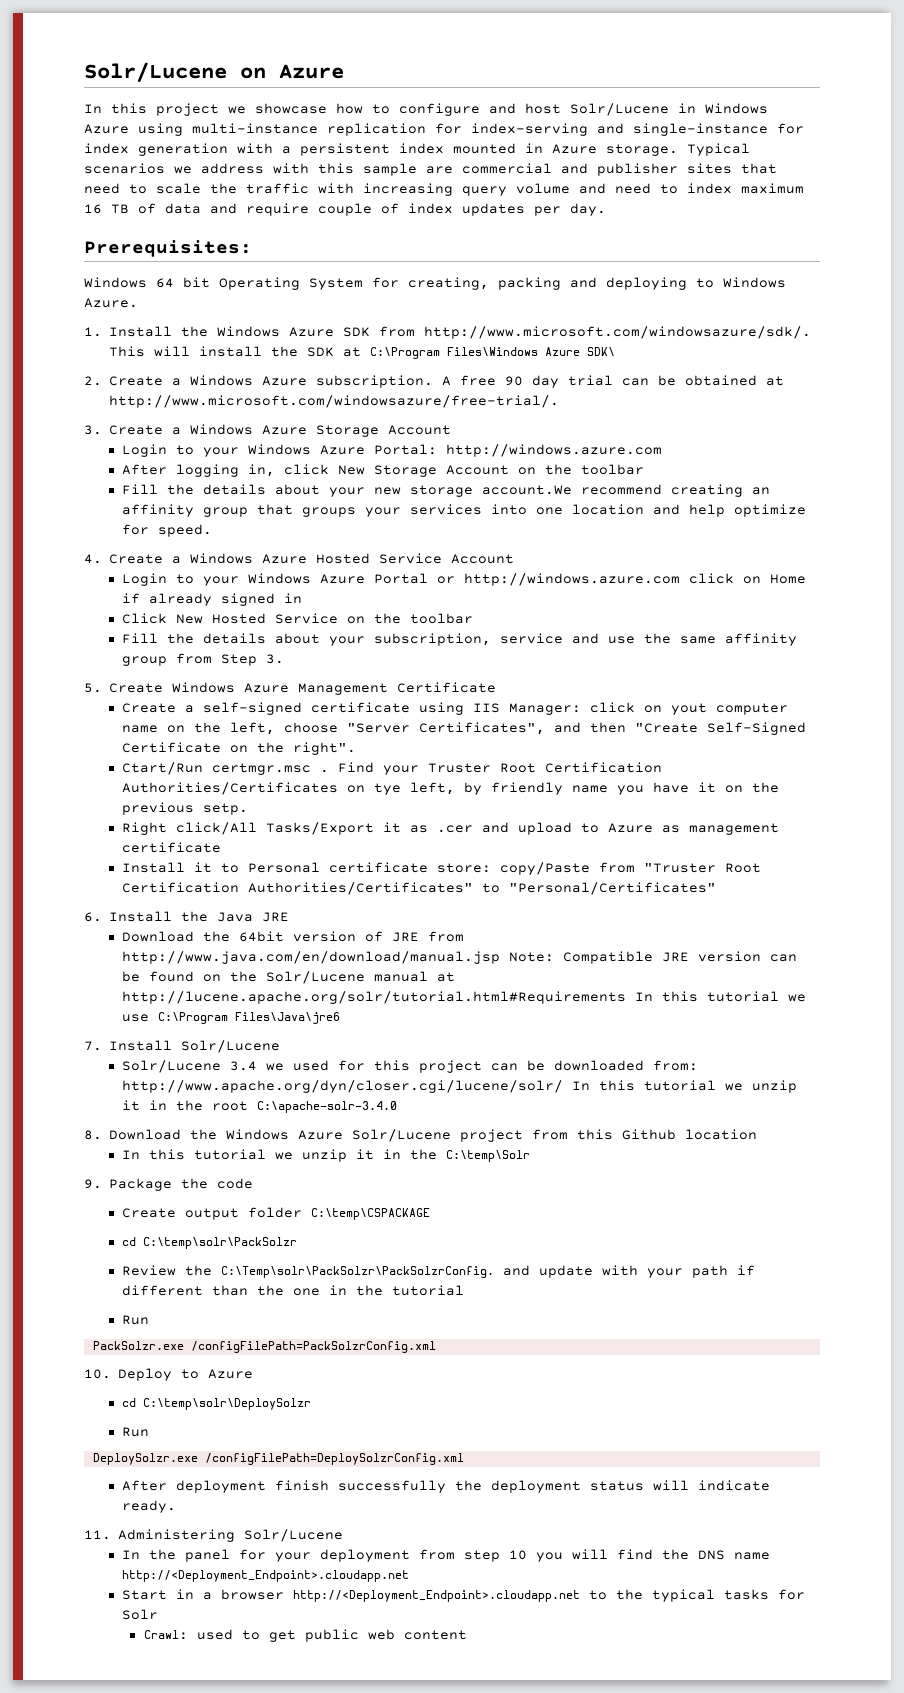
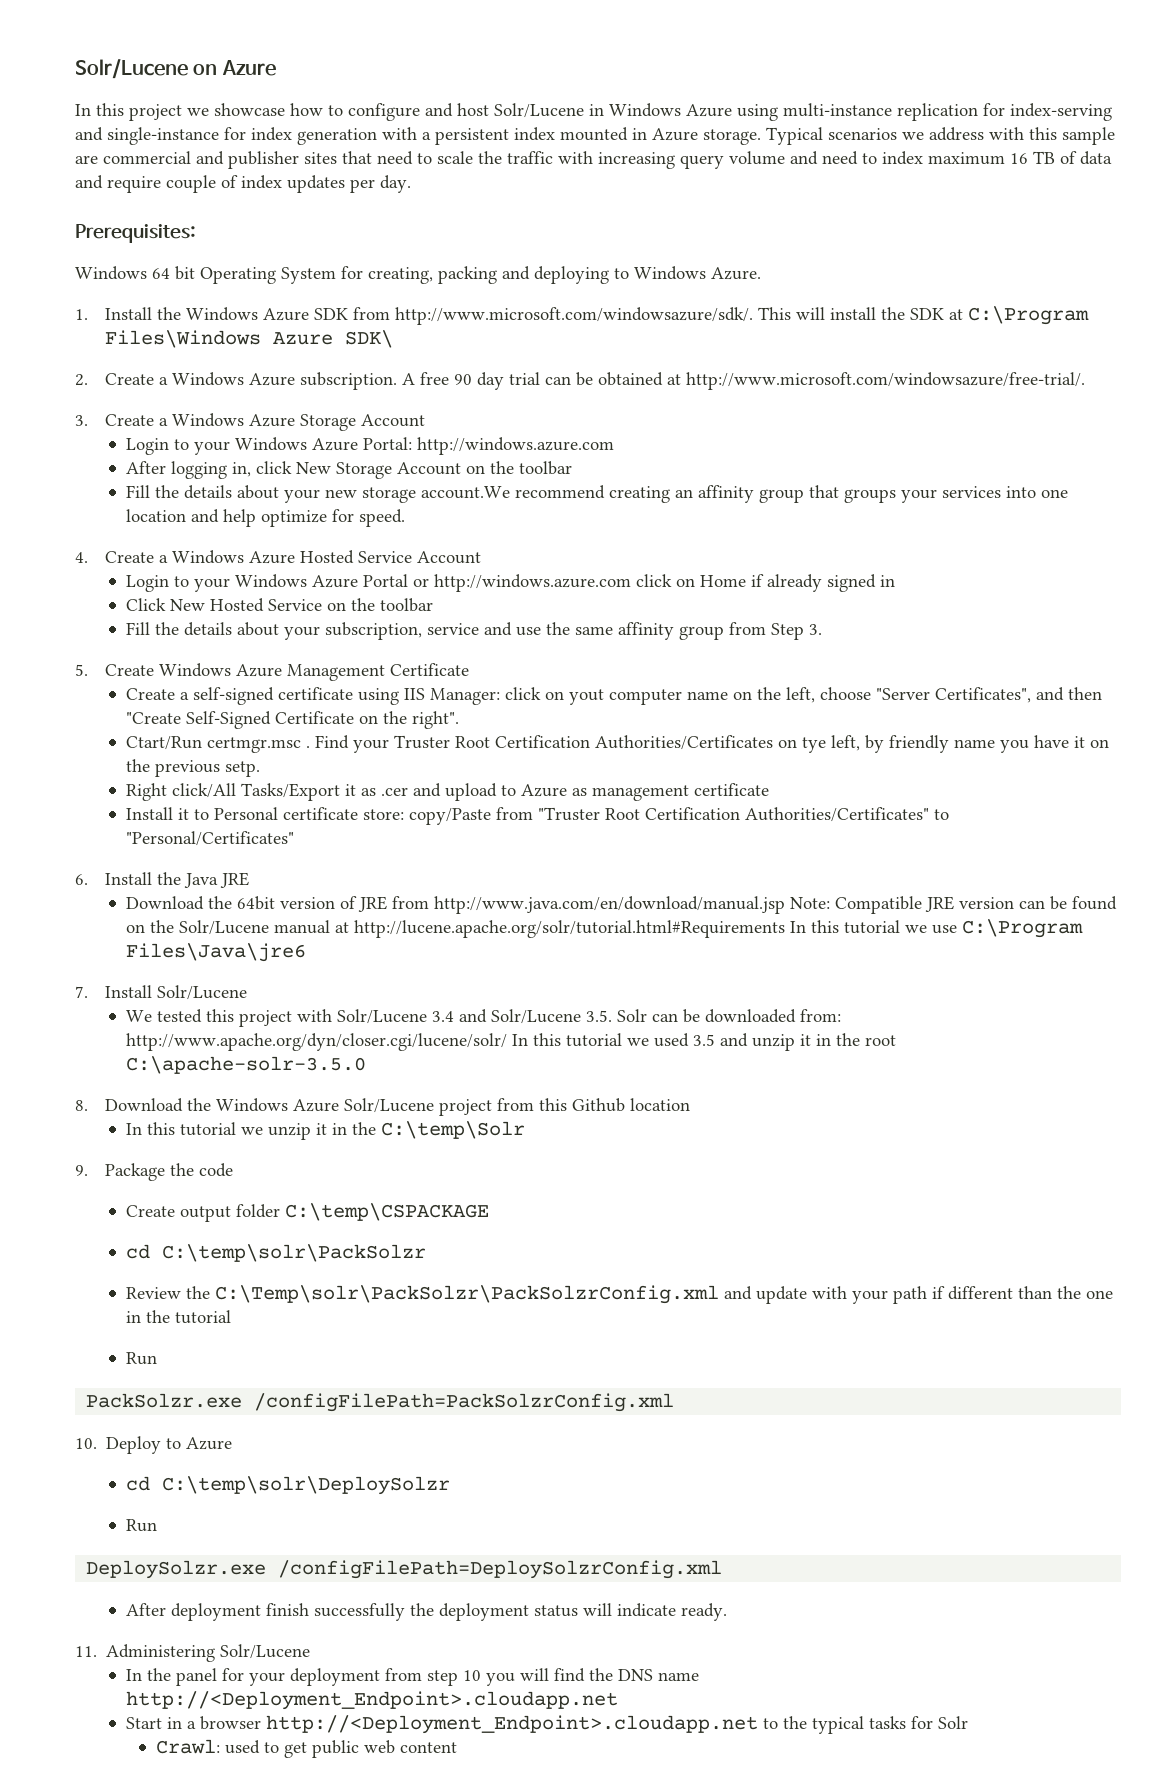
[121,1060,482,1073] Solr/Lucene 3.4 we used for this project -> [125,1009,647,1027] We tested this project with Solr/Lucene 3.4 and Solr/Lucene 3.5. Solr
(743, 1087) none -> [653,1033,748,1047] used 3.5 and
[256,1101,397,1113] C:\apache-solr-3.4.0 -> [125,1056,366,1074] C:\apache-solr-3.5.0
[220,1266,494,1278] C:\Temp\solr\PackSolzr\PackSolzrConfig. -> [214,1285,719,1304] C:\Temp\solr\PackSolzr\PackSolzrConfig.xml

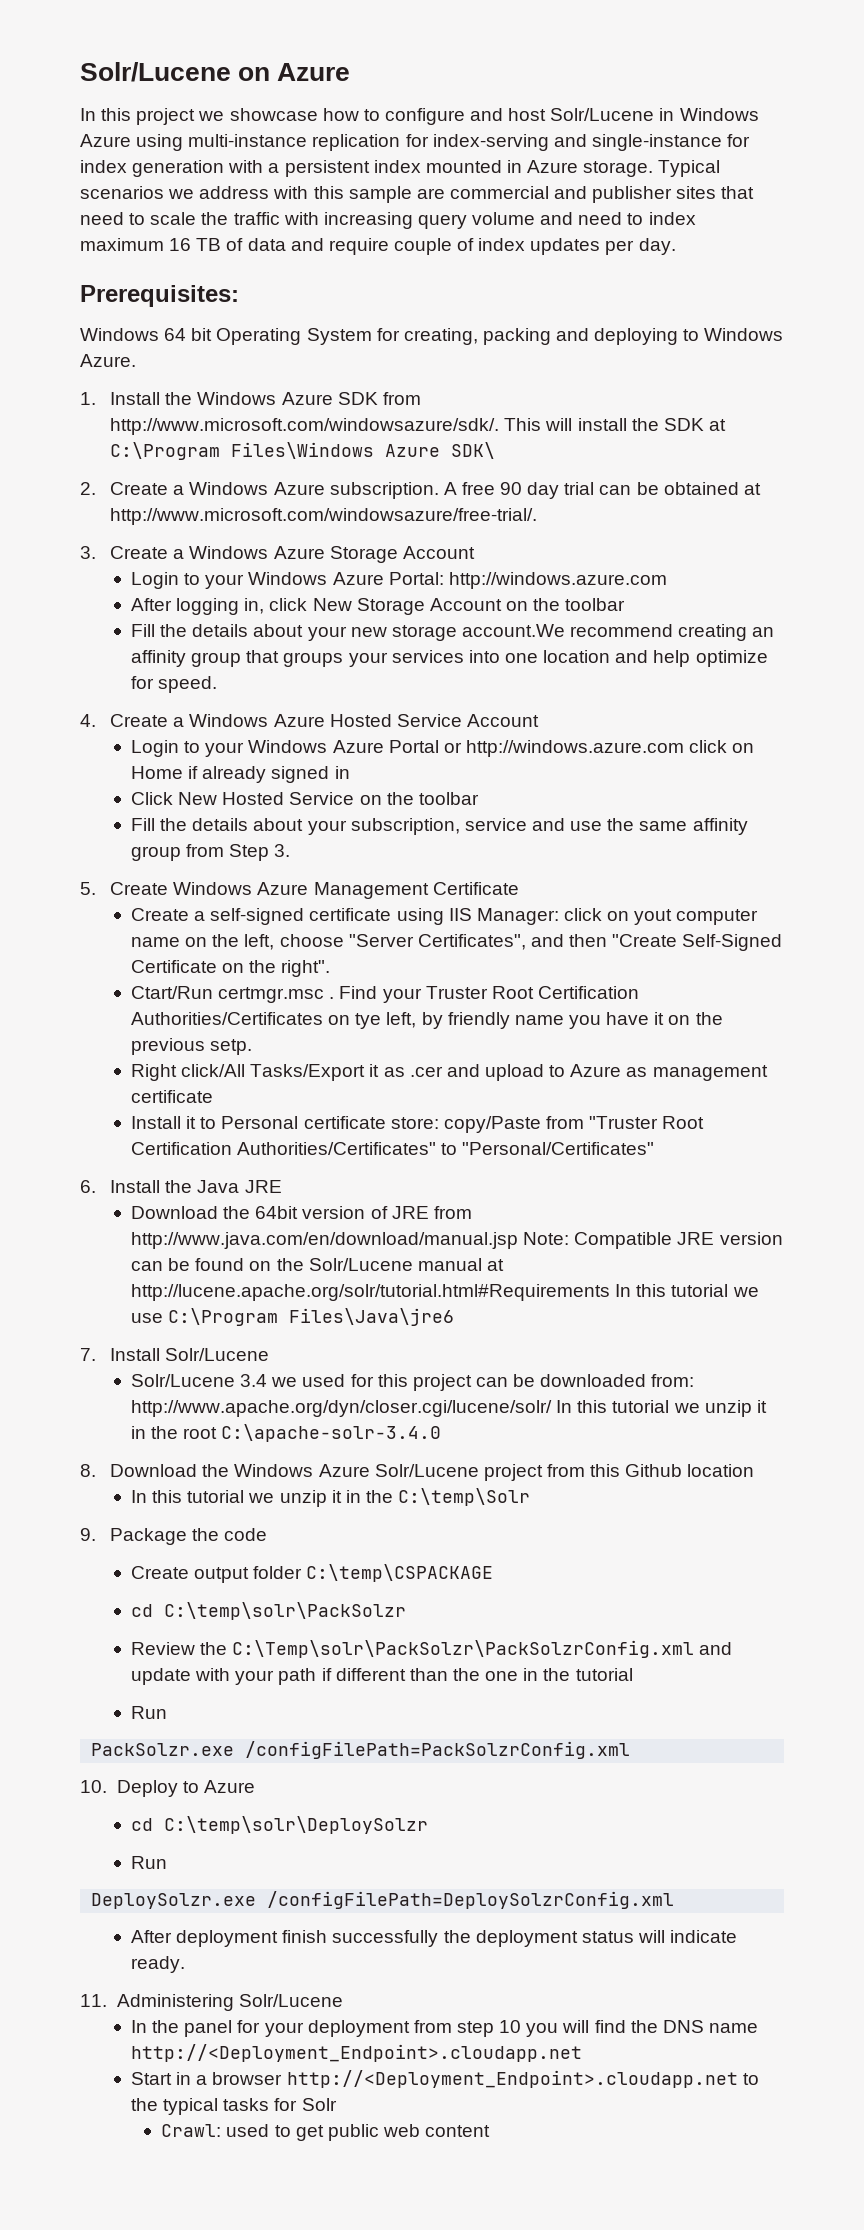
[125,1009,647,1027] We tested this project with Solr/Lucene 3.4 and Solr/Lucene 3.5. Solr -> [131,1374,472,1391] Solr/Lucene 3.4 we used for this project
[653,1033,748,1047] used 3.5 and -> (700, 1408) none
[125,1056,366,1074] C:\apache-solr-3.5.0 -> [221,1424,442,1442] C:\apache-solr-3.4.0

